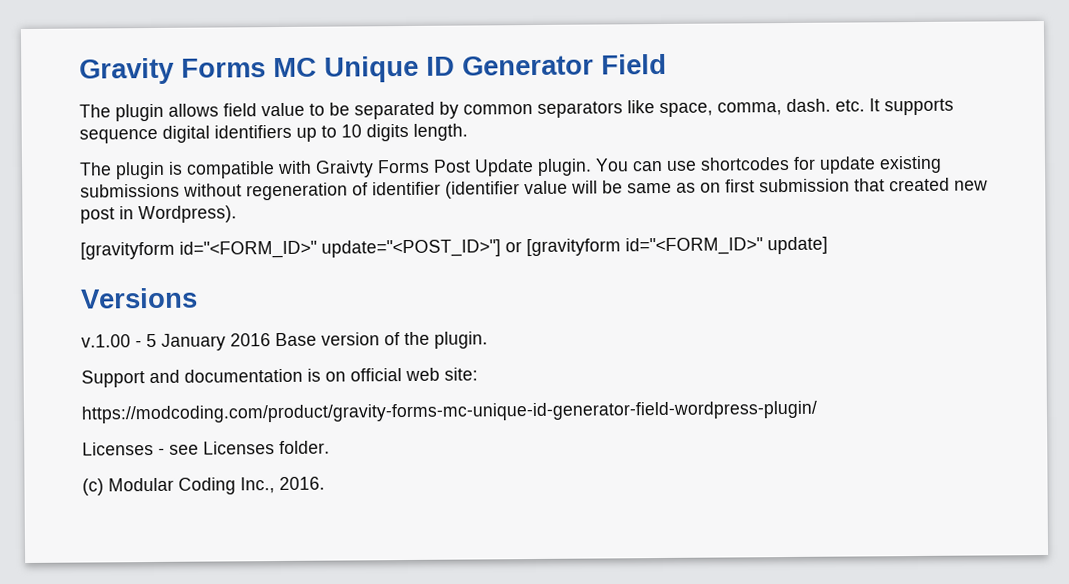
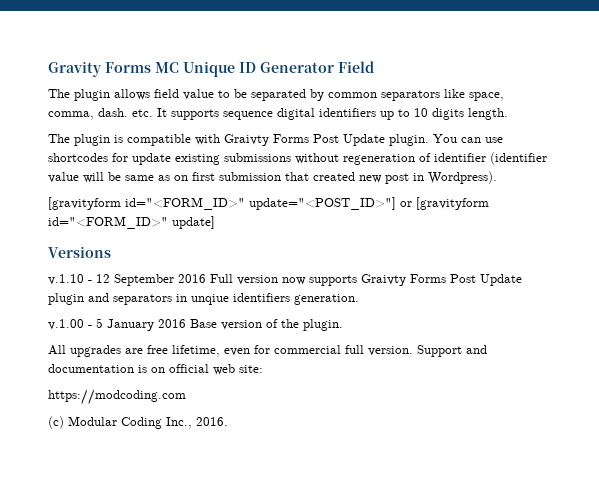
(198, 298) none -> [48,274,522,286] [48,293,359,305] // v.1.10 - 12 September 2016 Full version now supports Graivty Forms Post Update plugin and separators in unqiue identifiers generation.
(488, 340) none -> [48,345,413,357] All upgrades are free lifetime, even for commercial full version.
[81,400,817,424] [82,440,330,456] https://modcoding.com/product/gravity-forms-mc-unique-id-generator-field-wordpress-plugin/ // Licenses - see Licenses folder. -> [48,389,186,405] https://modcoding.com

